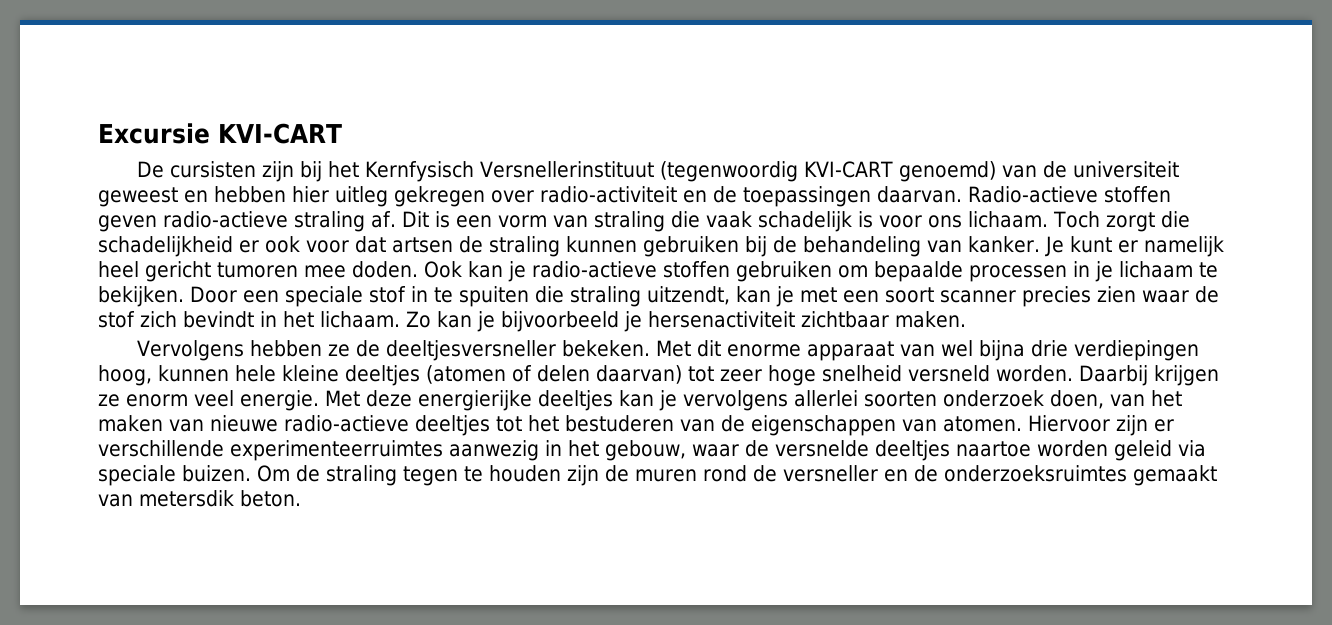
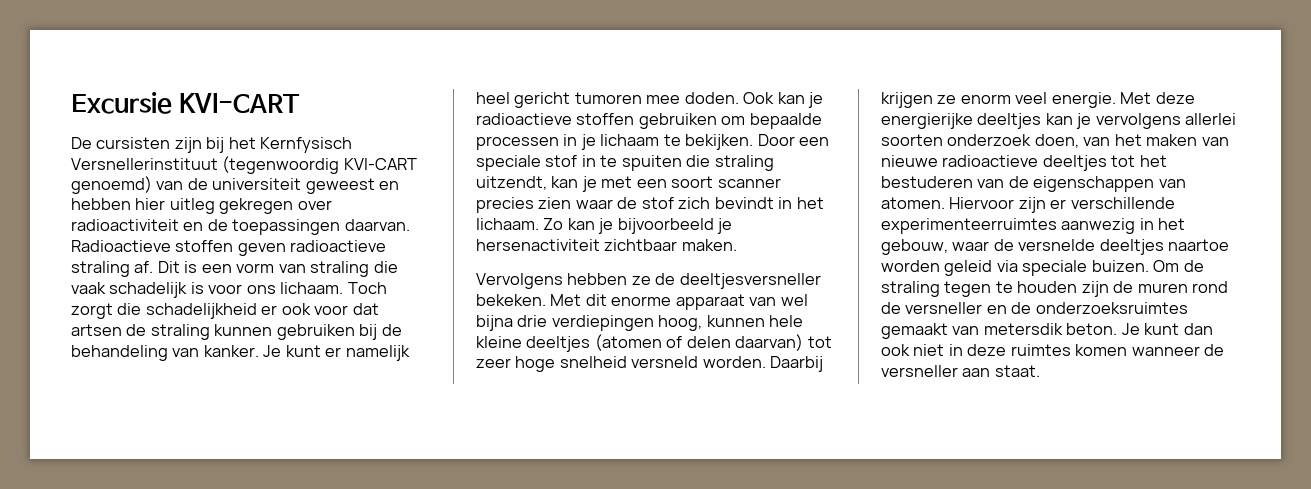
[540,186,677,203] radio-activiteit -> [71,219,179,231] radioactiviteit
[968,186,1098,203] Radio-actieve -> [71,240,171,252] Radioactieve
[163,211,288,228] radio-actieve -> [290,240,387,252] radioactieve
[532,261,657,278] radio-actieve -> [476,113,572,125] radioactieve
[283,415,409,432] radio-actieve -> [942,155,1039,167] radioactieve
(301, 498) none -> [1121,323,1213,335] [881,344,1225,356] [881,365,1040,377] Je kunt dan ook niet in deze ruimtes komen wanneer de versneller aan staat.

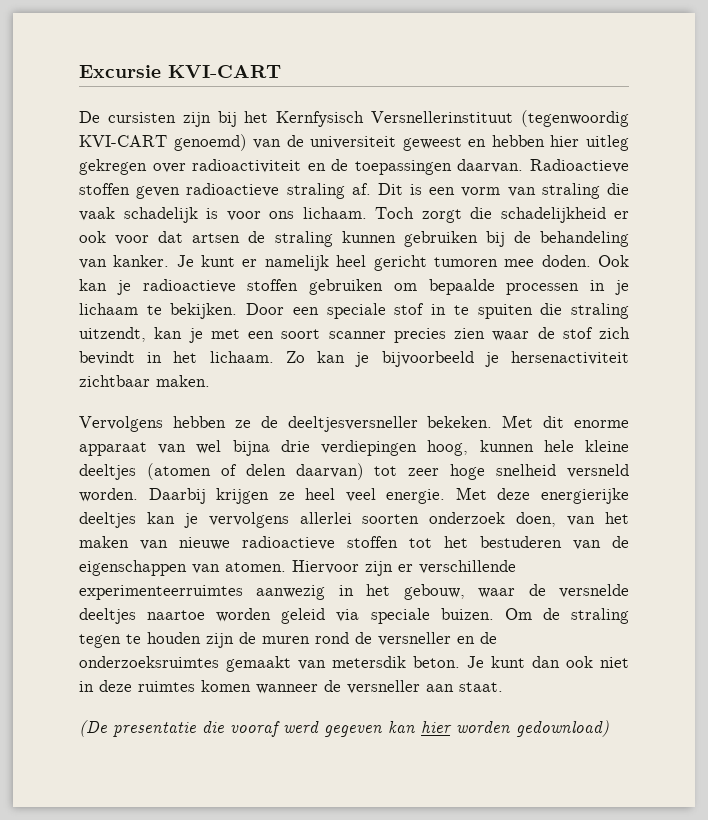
[960,94,1011,104] enorm -> [305,488,336,500] heel
[1042,155,1107,171] deeltjes -> [347,536,398,548] stoffen
(1040, 371) none -> [79,720,609,737] // (De presentatie die vooraf werd gegeven kan hier worden gedownload)

